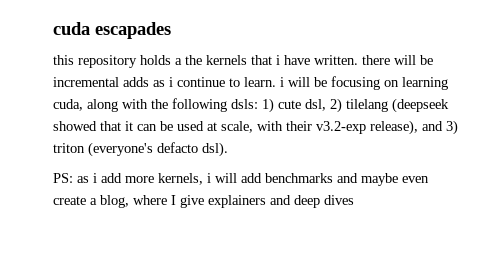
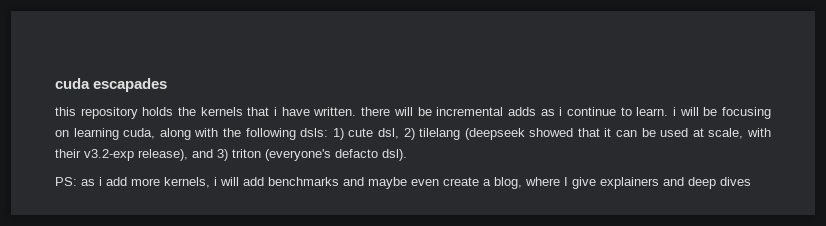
[175,58,182,65] a -> (174, 111) none

